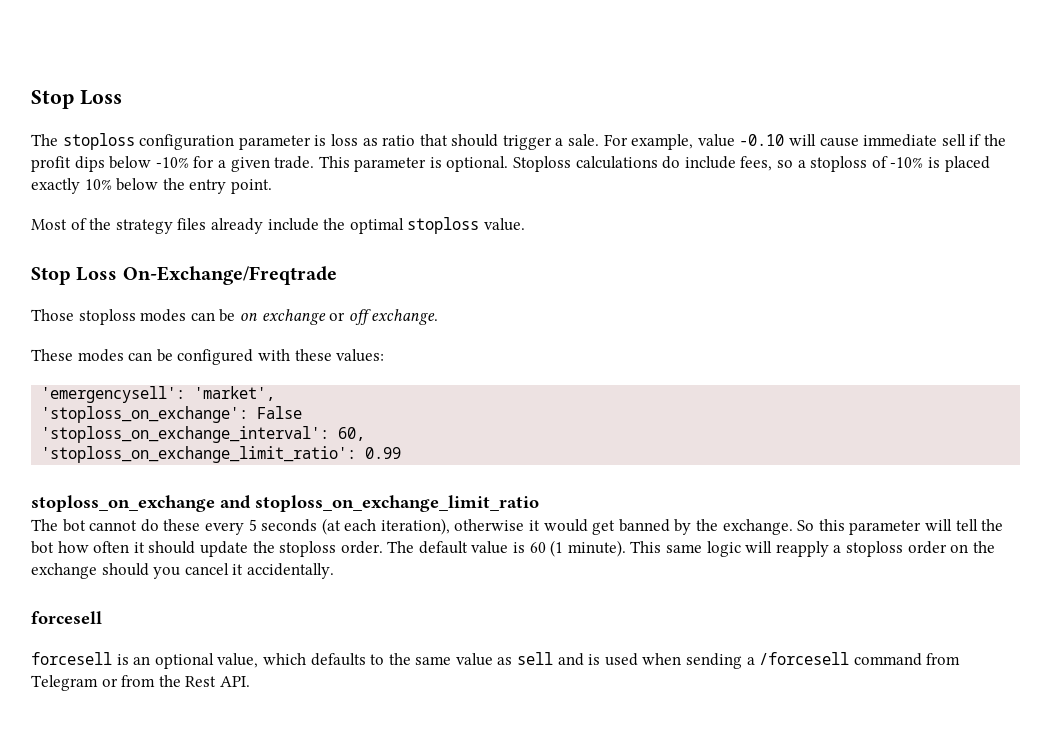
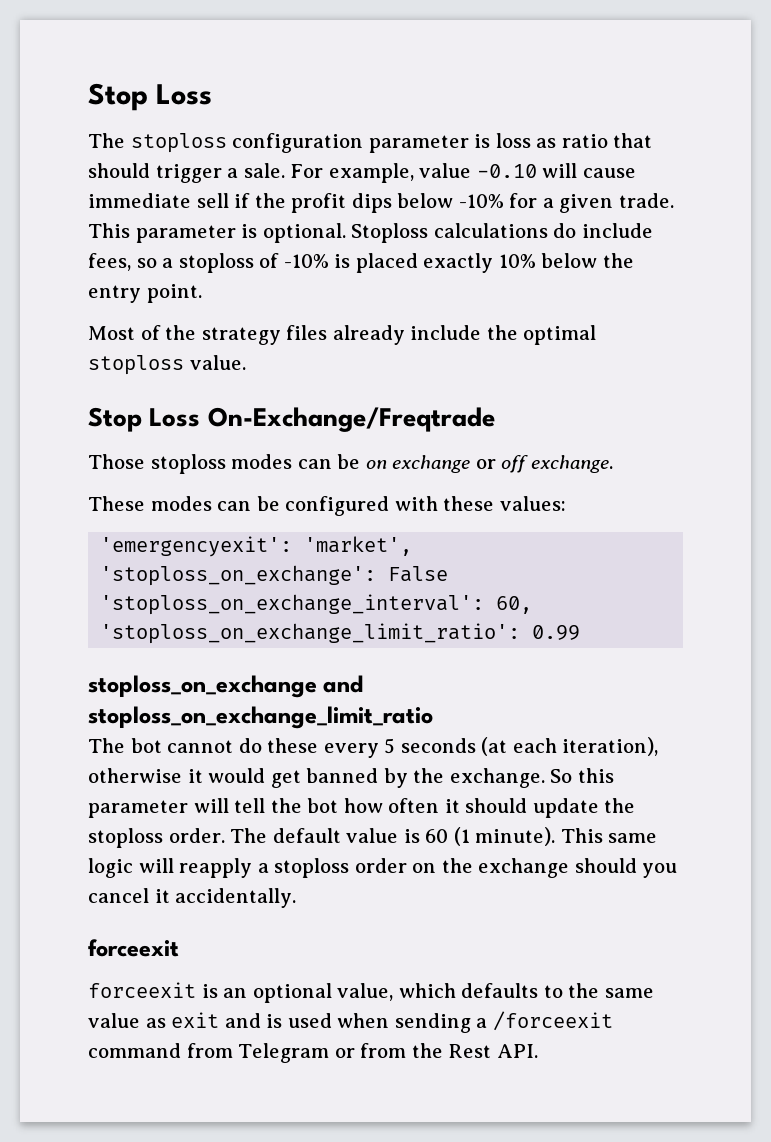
[41,386,186,403] 'emergencysell': -> [100,536,293,557] 'emergencyexit':
[31,611,102,624] [31,652,112,665] forcesell // forcesell -> [88,939,179,957] [88,982,196,998] forceexit // forceexit
[517,652,554,665] sell -> [171,1012,220,1028] exit
[759,652,850,665] /forcesell -> [492,1011,613,1031] /forceexit

